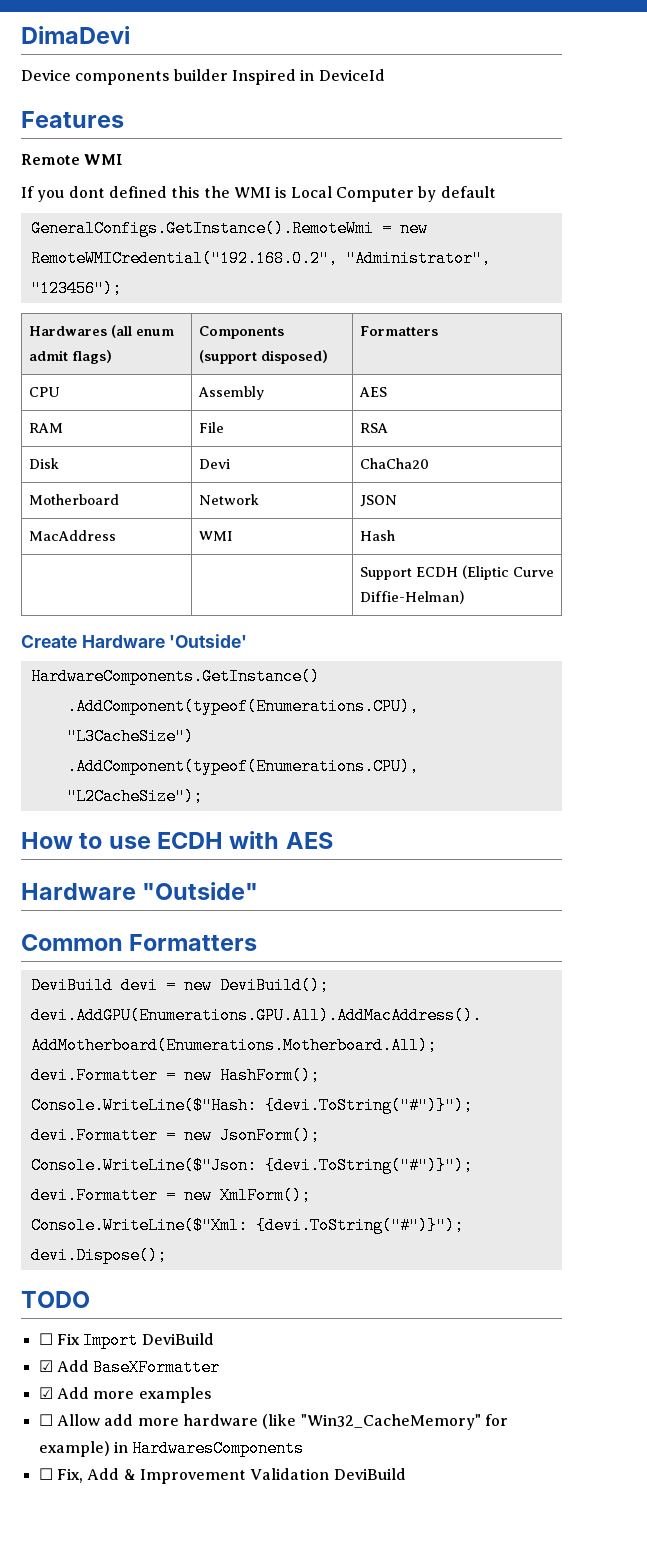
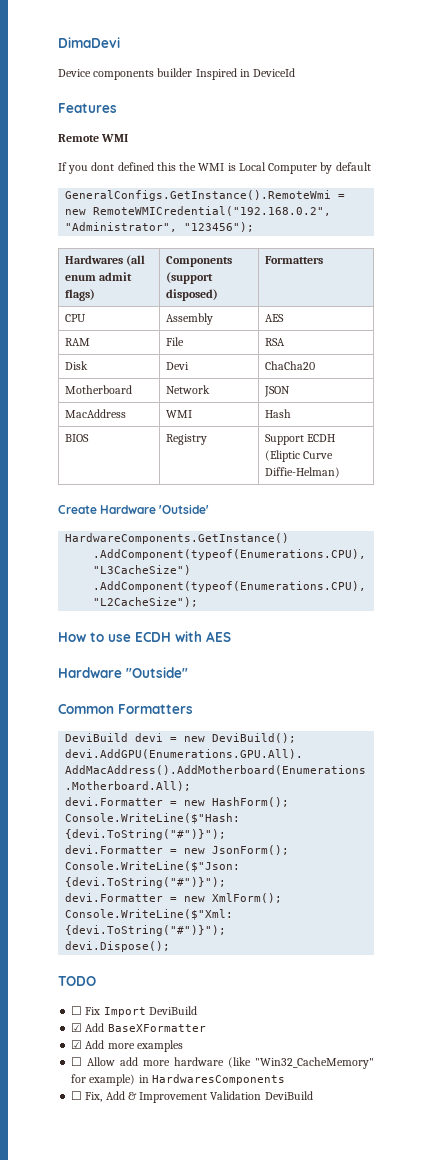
(395, 535) | -> [64,434,89,442] [165,434,207,445] BIOS | Registry

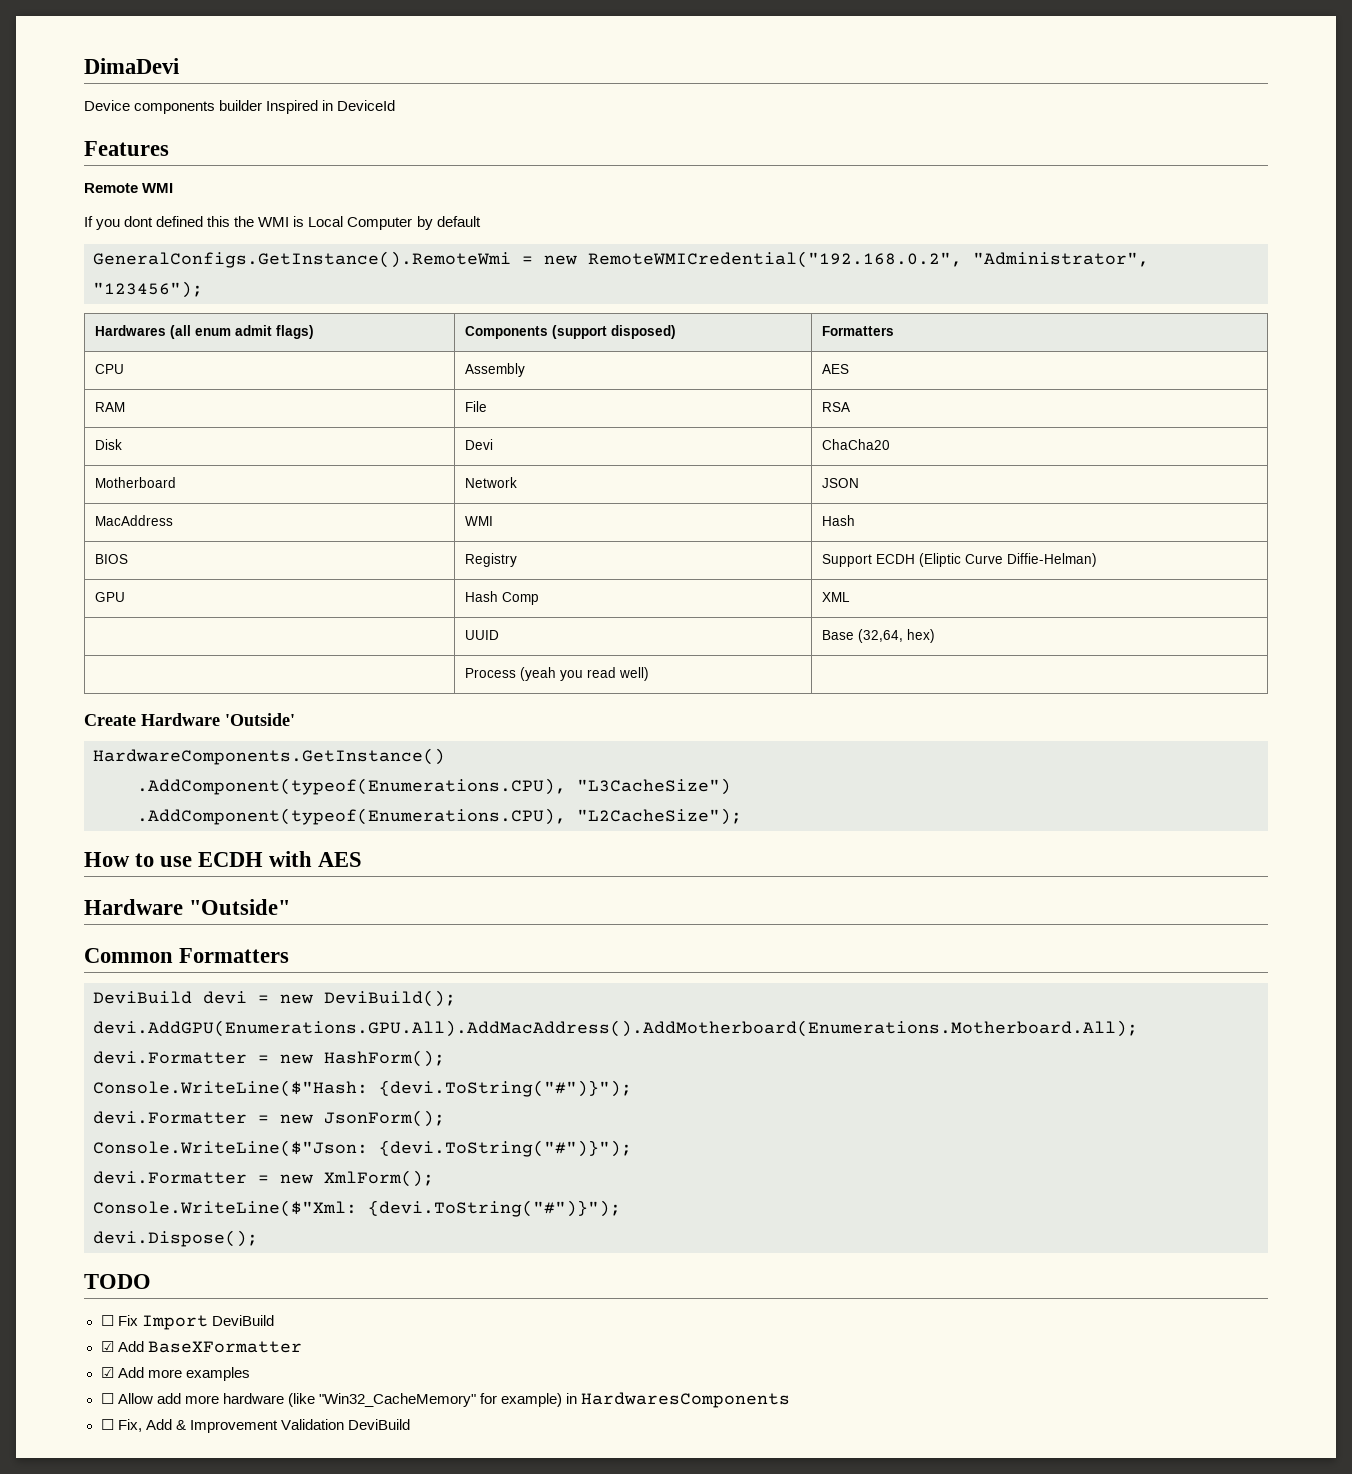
(340, 472) none -> [95,592,126,602] [465,591,540,605] [822,592,851,602] [465,630,500,640] [822,629,936,643] [465,667,650,681] // GPU | Hash Comp | XML // | UUID | Base (32,64, hex) // | Process (yeah you read well) |

